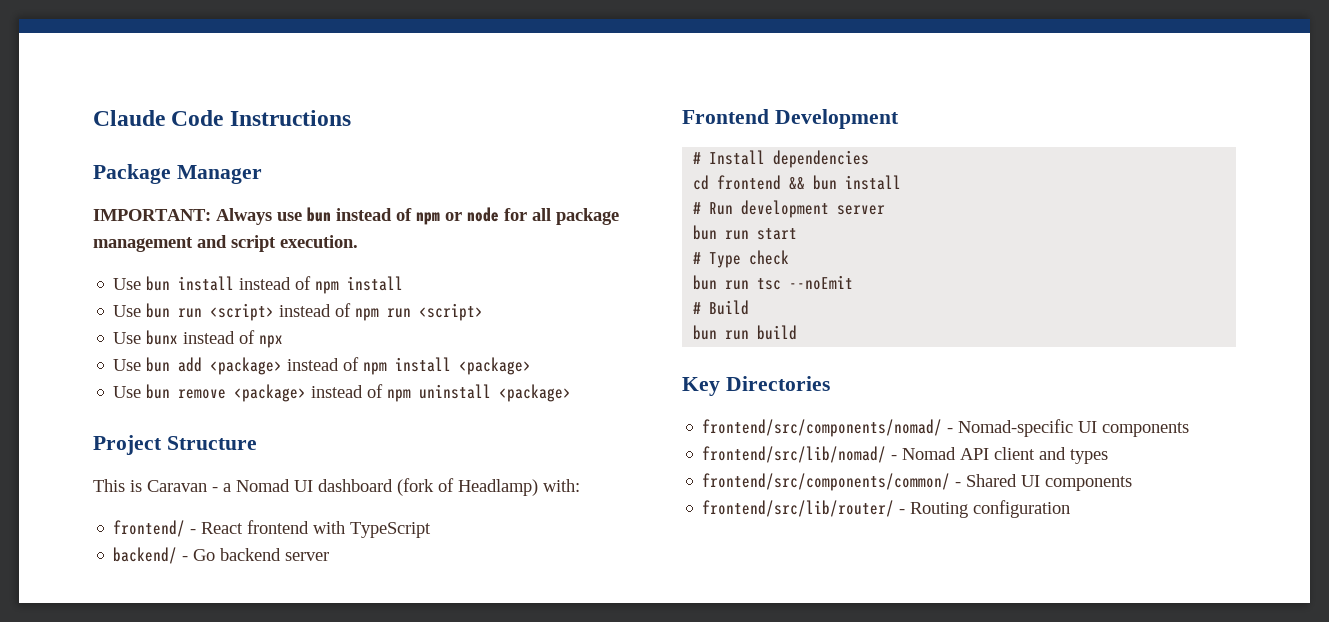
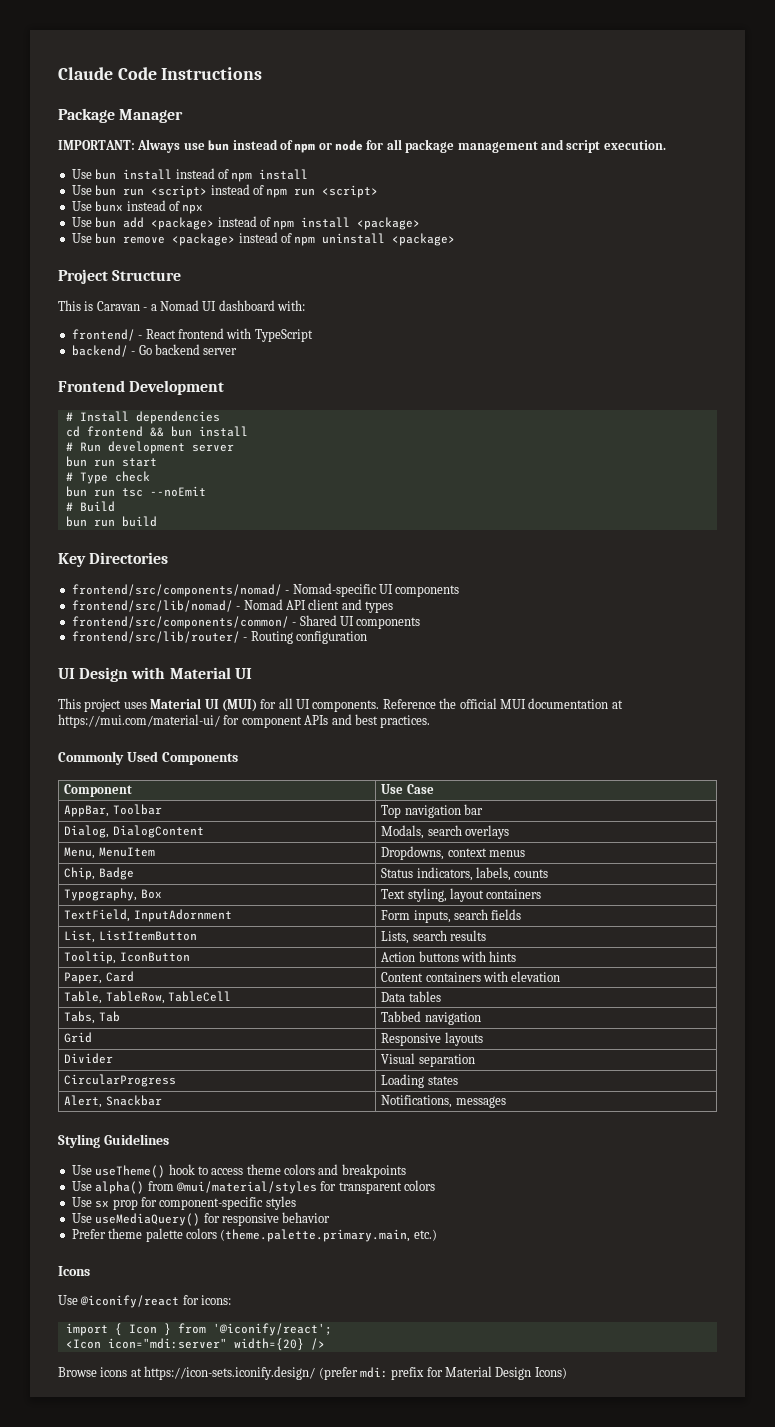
[397,478,538,496] (fork of Headlamp) -> (275, 305) none
(1071, 509) none -> [58,667,252,682] [58,698,623,712] [58,714,431,728] [58,751,238,765] [64,784,133,797] [381,784,434,794] [64,804,162,817] [381,804,483,818] [64,825,204,838] [381,825,509,839] [64,847,155,859] [381,846,525,860] [64,867,134,880] [381,867,549,881] [64,888,162,901] [381,888,542,902] [64,909,232,922] [381,909,522,923] [64,930,197,943] [381,930,486,944] [64,951,190,964] [381,951,517,962] [64,971,134,984] [381,971,561,982] [64,991,231,1004] [381,991,441,1002] [64,1011,120,1024] [381,1011,481,1025] [64,1032,93,1043] [381,1032,483,1046] [64,1053,114,1064] [381,1053,475,1067] [64,1074,177,1087] [381,1074,458,1088] [64,1095,162,1108] [381,1095,506,1108] [58,1134,169,1148] [71,1164,406,1178] [71,1180,435,1194] [71,1196,296,1210] [71,1212,331,1226] [71,1228,437,1242] [58,1266,90,1276] [58,1295,232,1308] [65,1323,332,1336] [65,1338,325,1351] [58,1366,567,1380] // UI Design with Material UI // This project uses Material UI (MUI) for all UI components. Reference the official MUI documentation at https://mui.com/material-ui/ for component APIs and best practices. // Commonly Used Components // Component | Use Case // AppBar, Toolbar | Top navigation bar // Dialog, DialogContent | Modals, search overlays // Menu, MenuItem | Dropdowns, context menus // Chip, Badge | Status indicators, labels, counts // Typography, Box | Text styling, layout containers // TextField, InputAdornment | Form inputs, search fields // List, ListItemButton | Lists, search results // Tooltip, IconButton | Action buttons with hints // Paper, Card | Content containers with elevation // Table, TableRow, TableCell | Data tables // Tabs, Tab | Tabbed navigation // Grid | Responsive layouts // Divider | Visual separation // CircularProgress | Loading states // Alert, Snackbar | Notifications, messages // Styling Guidelines // Use useTheme() hook to access theme colors and breakpoints // Use alpha() from @mui/material/styles for transparent colors // Use sx prop for component-specific styles // Use useMediaQuery() for responsive behavior // Prefer theme palette colors (theme.palette.primary.main, etc.) // Icons // Use @iconify/react for icons: // import { Icon } from '@iconify/react'; // <Icon icon="mdi:server" width={20} /> // Browse icons at https://icon-sets.iconify.design/ (prefer mdi: prefix for Material Design Icons)

